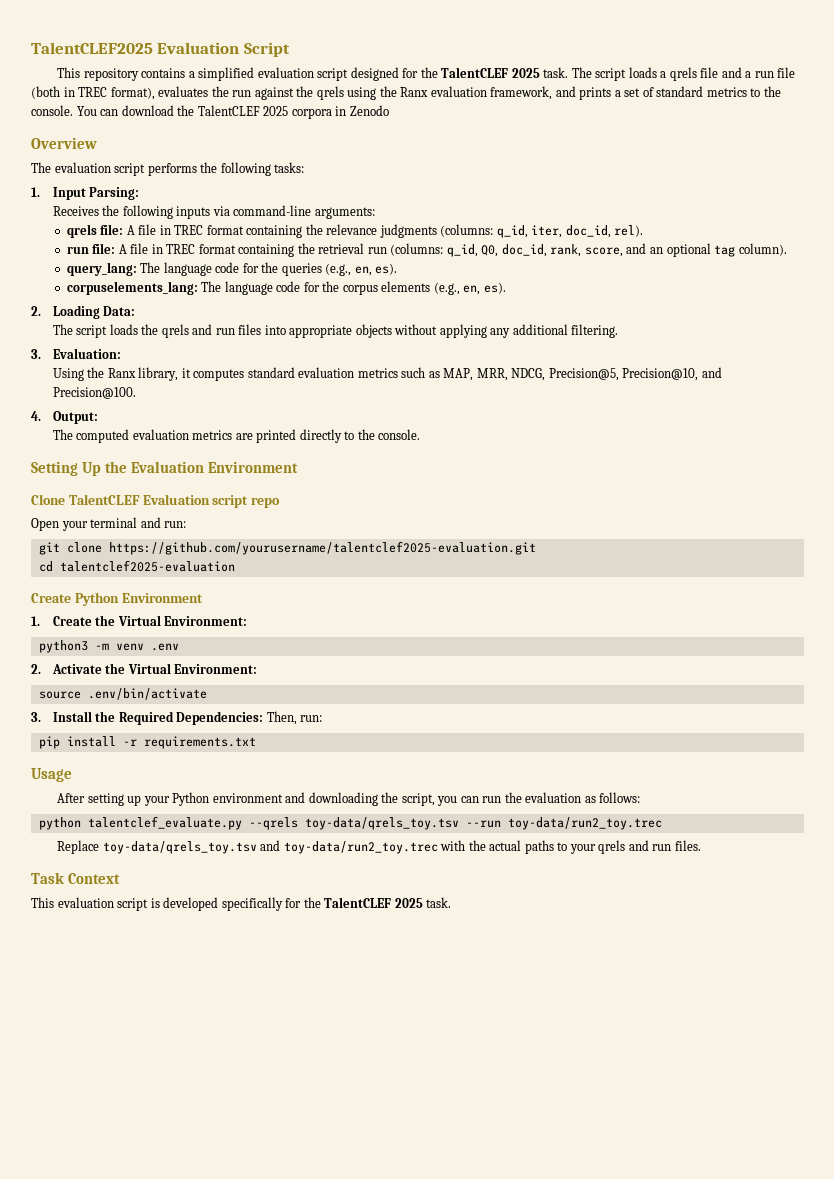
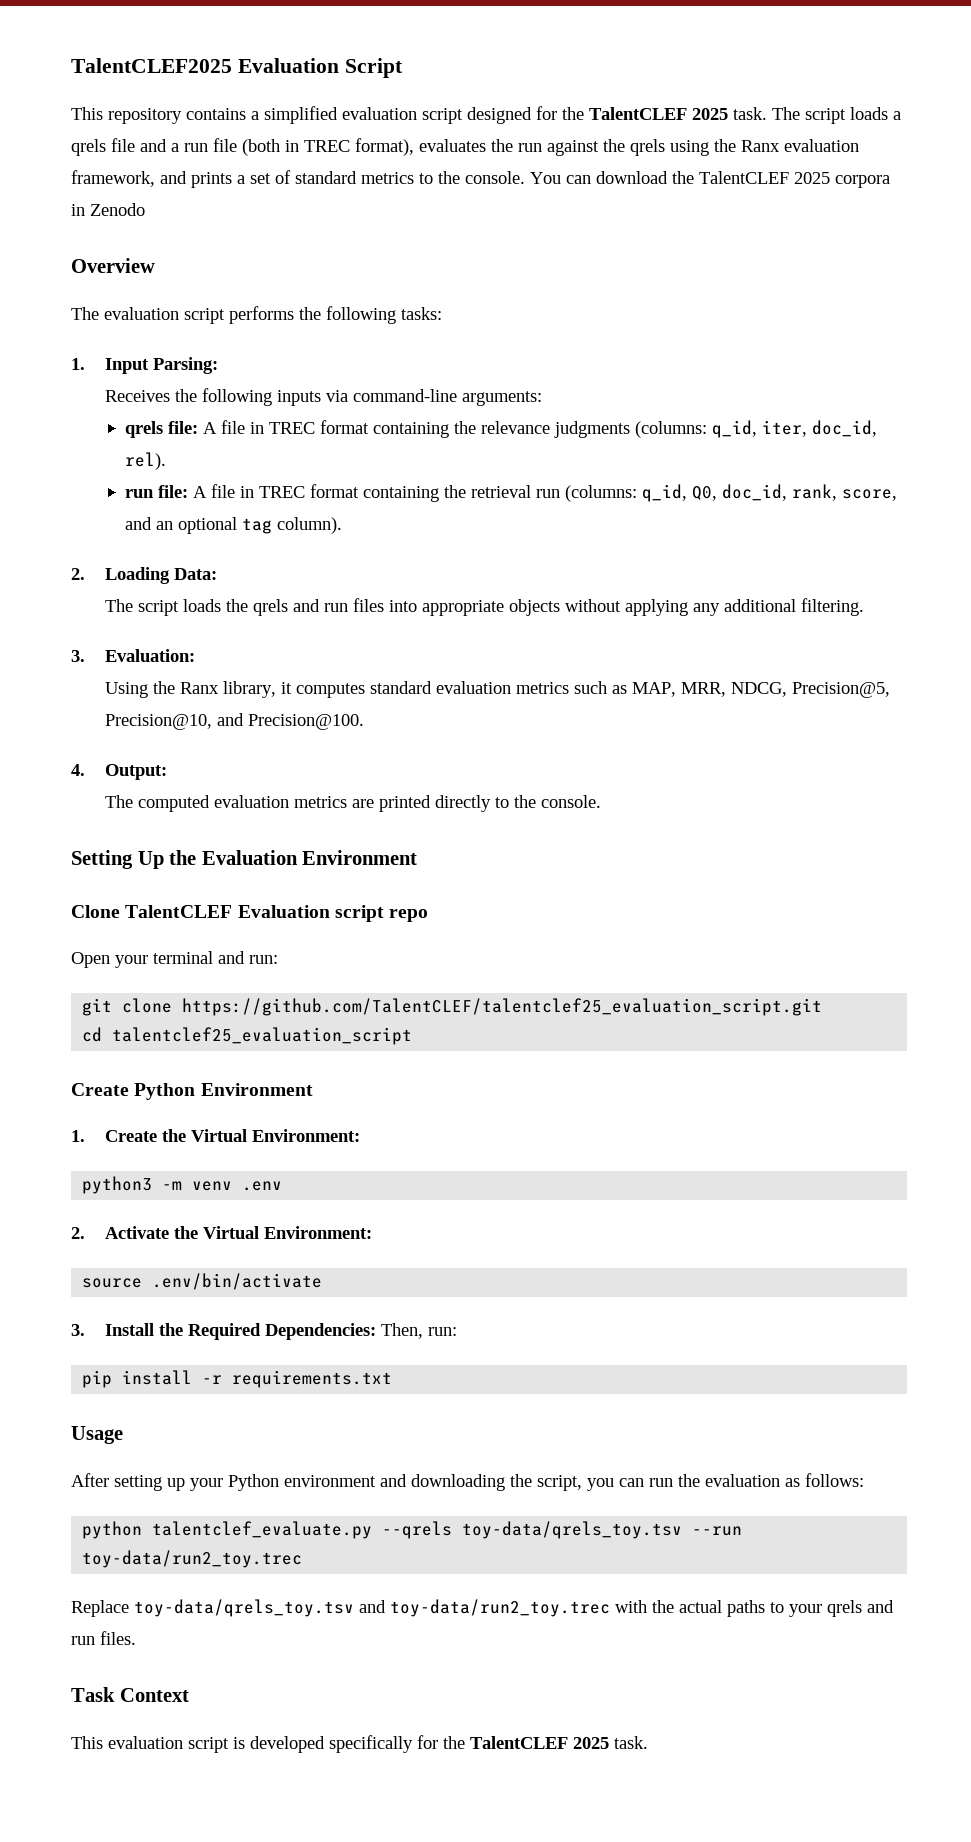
[66,262,398,276] [66,281,506,295] // query_lang: The language code for the queries (e.g., en, es). // corpuselements_lang: The language code for the corpus elements (e.g., en, es). -> (342, 525) none
[108,541,536,555] https://github.com/yourusername/talentclef2025-evaluation.git -> [182,998,823,1016] https://github.com/TalentCLEF/talentclef25_evaluation_script.git
[59,560,235,572] talentclef2025-evaluation -> [112,1027,413,1045] talentclef25_evaluation_script

